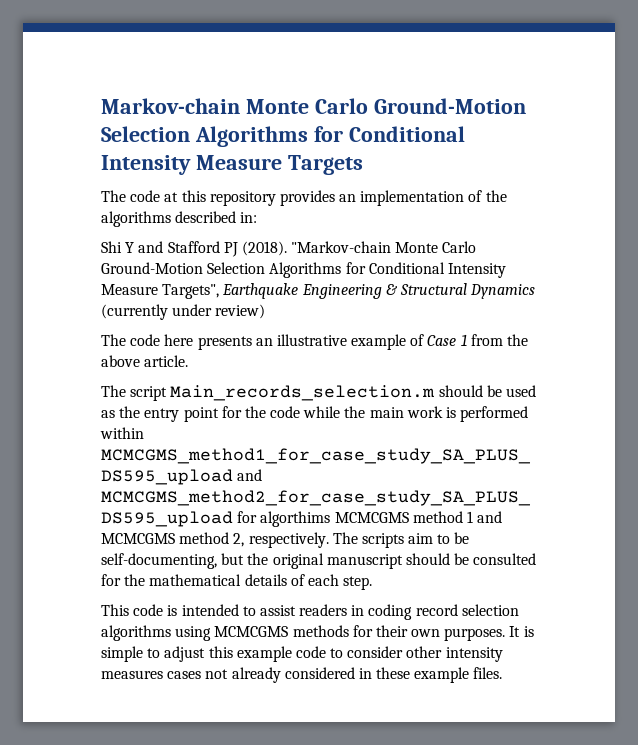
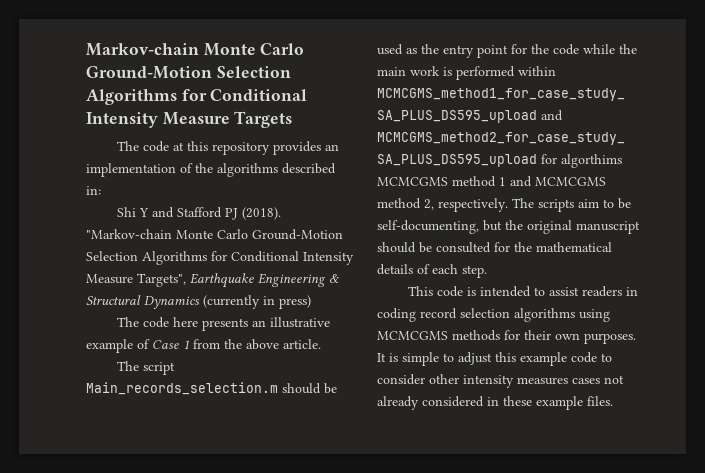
[172,304,266,319] under review) -> [263,295,311,309] in press)

